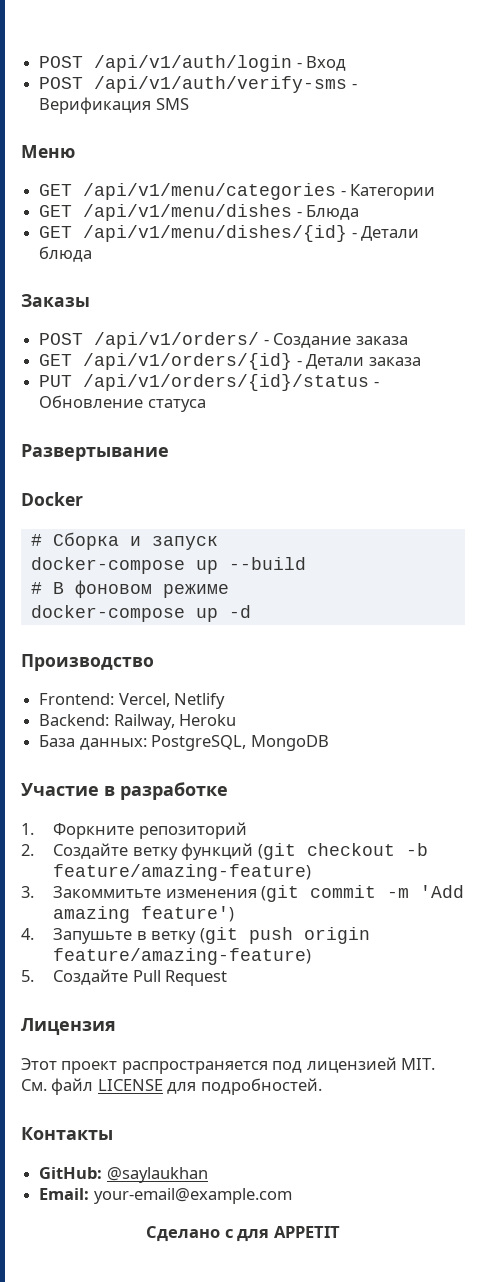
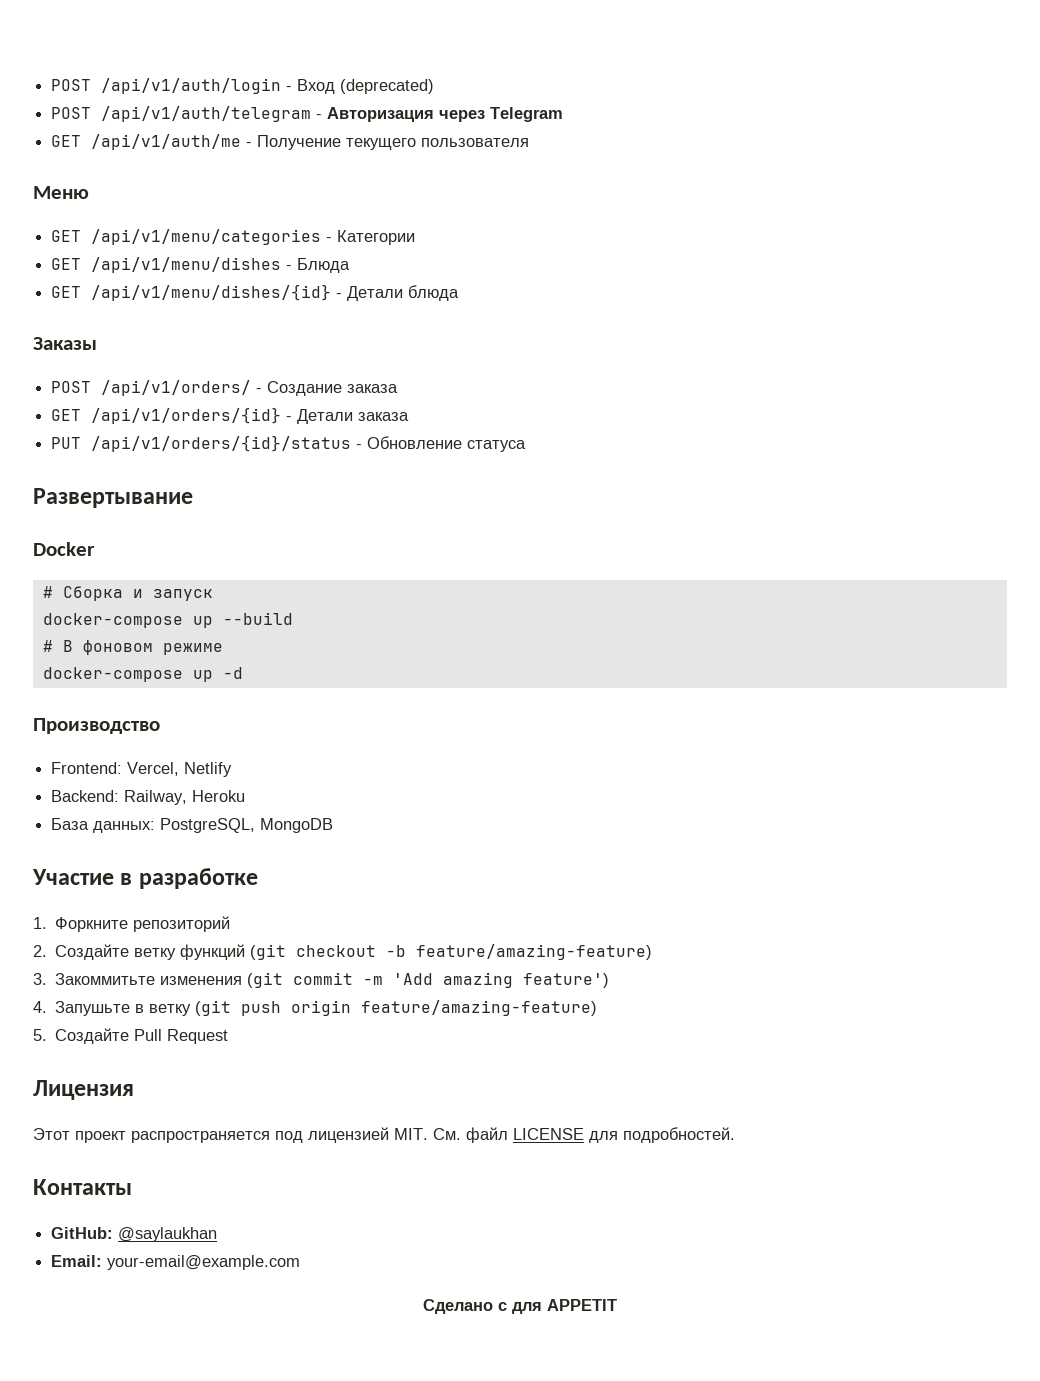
[39,76,357,93] [39,97,189,114] // POST /api/v1/auth/verify-sms - Верификация SMS -> [340,79,435,94] [51,106,564,122] [51,134,530,150] (deprecated) // POST /api/v1/auth/telegram - Авторизация через Telegram // GET /api/v1/auth/me - Получение текущего пользователя

